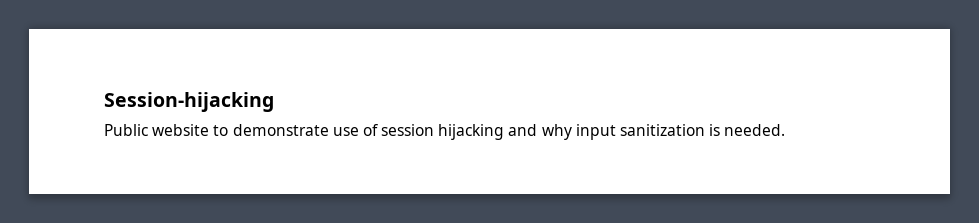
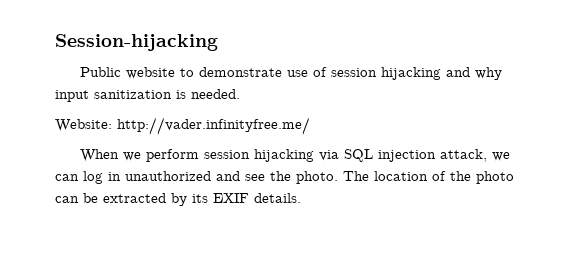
(786, 130) none -> [55,117,310,135] [79,149,510,162] [55,171,514,184] [55,193,301,206] // Website: http://vader.infinityfree.me/ // When we perform session hijacking via SQL injection attack, we can log in unauthorized and see the photo. The location of the photo can be extracted by its EXIF details.

